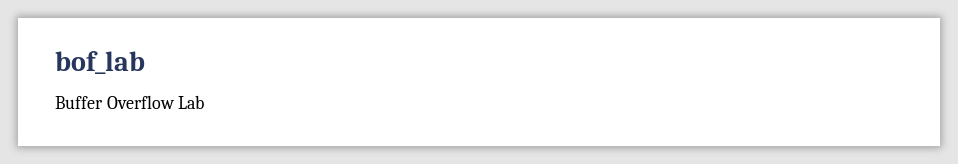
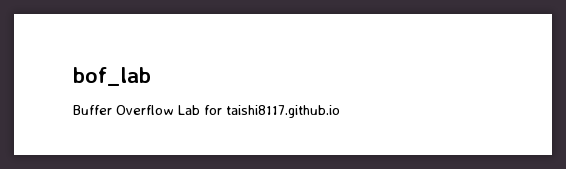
(205, 102) none -> [204,105,340,118] for taishi8117.github.io

